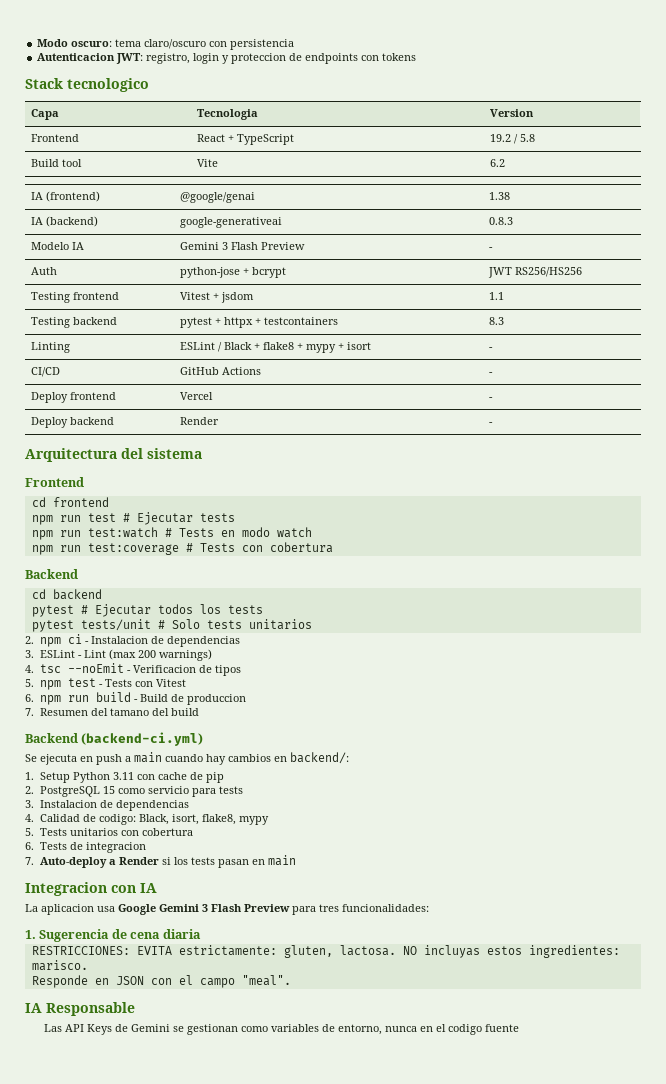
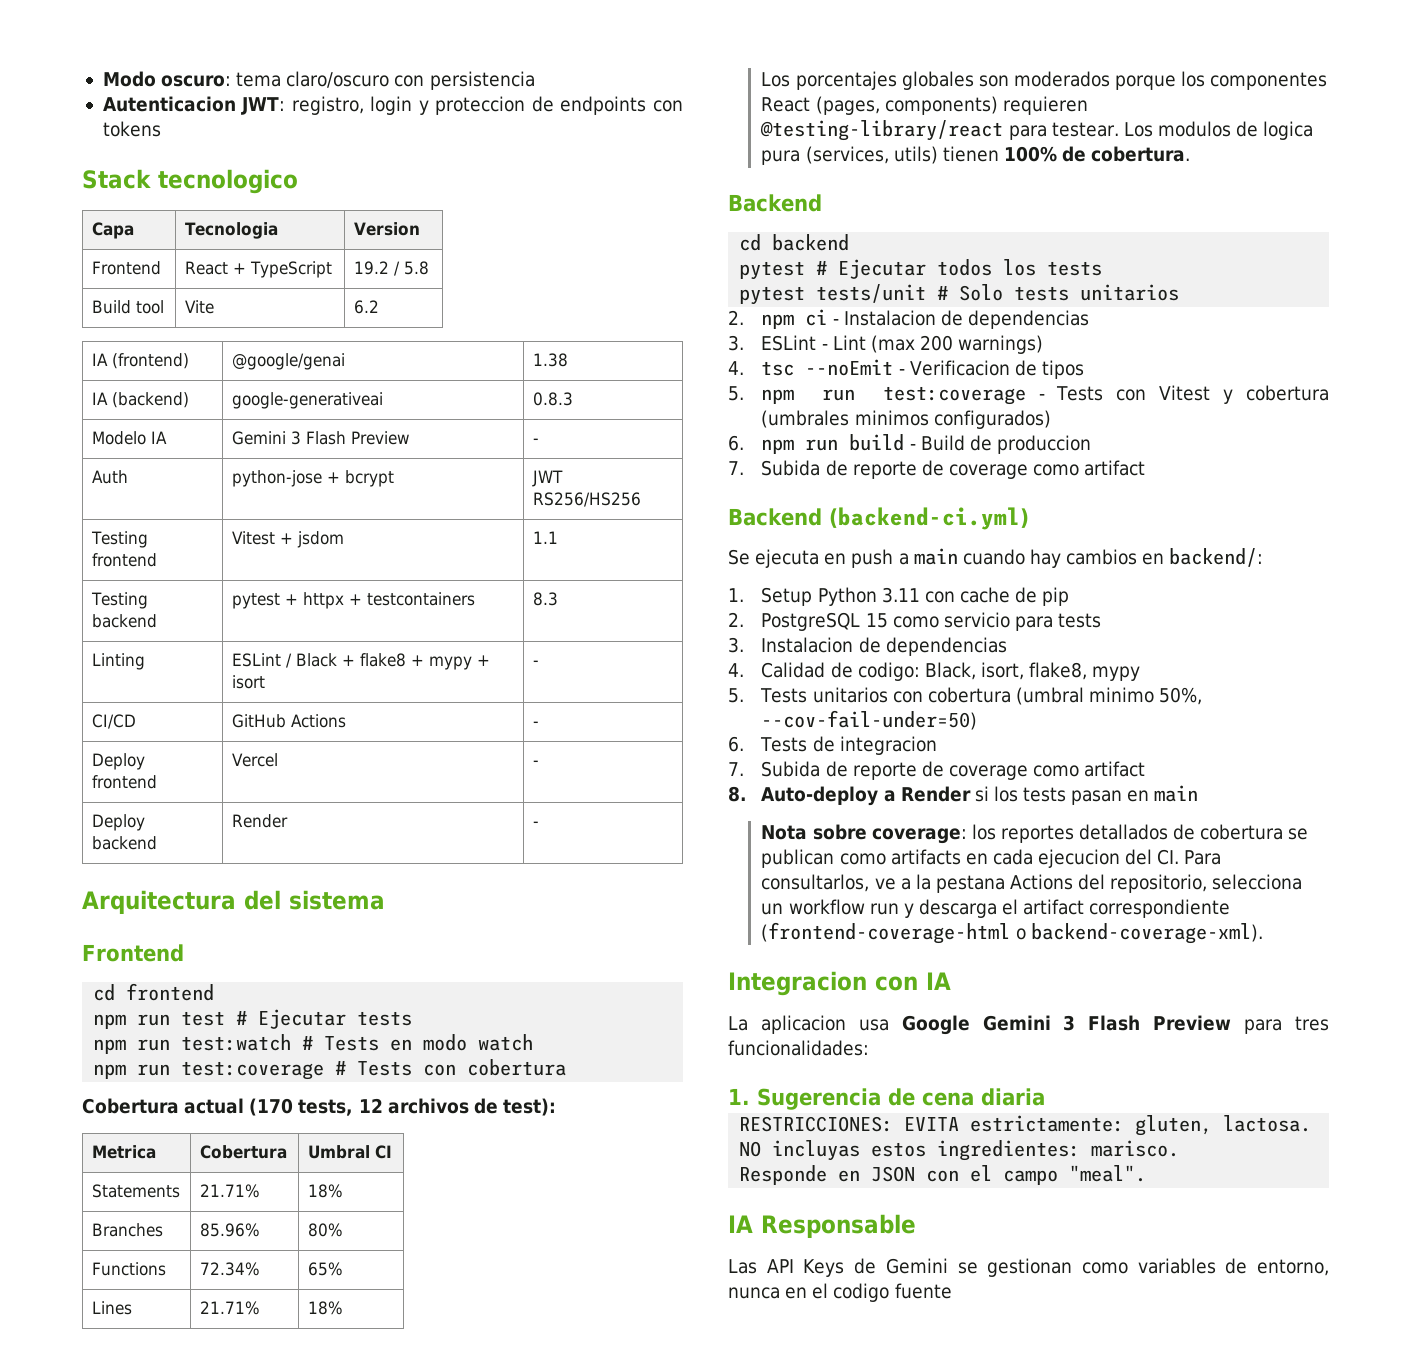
(333, 547) none -> [82,1098,556,1116] [91,1145,156,1159] [199,1145,287,1159] [307,1145,392,1159] [91,1184,180,1198] [199,1184,260,1198] [307,1184,343,1198] [91,1223,163,1237] [199,1223,260,1237] [307,1223,343,1237] [91,1262,166,1276] [199,1262,260,1276] [307,1262,343,1276] [91,1301,132,1315] [199,1301,260,1315] [307,1301,343,1315] [761,71,1328,90] [761,96,1088,115] [760,120,1314,141] [761,146,1191,165] // Cobertura actual (170 tests, 12 archivos de test): // Metrica | Cobertura | Umbral CI // Statements | 21.71% | 18% // Branches | 85.96% | 80% // Functions | 72.34% | 65% // Lines | 21.71% | 18% // Los porcentajes globales son moderados porque los componentes React (pages, components) requieren @testing-library/react para testear. Los modulos de logica pura (services, utils) tienen 100% de cobertura.
[67,678,96,687] test -> [822,386,1026,405] run test:coverage
(186, 683) none -> [1223,385,1329,404] [761,410,1051,429] y cobertura (umbrales minimos configurados)
[39,708,199,716] Resumen del tamano del build -> [761,460,1146,479] Subida de reporte de coverage como artifact
(193, 832) none -> [1015,687,1203,705] [761,710,978,730] (umbral minimo 50%, --cov-fail-under=50)
(34, 861) none -> [761,761,1146,780] [728,786,747,802] Subida de reporte de coverage como artifact // 8.
(296, 860) none -> [761,824,1309,844] [761,849,1222,868] [761,874,1303,893] [761,899,1231,918] [761,922,1263,944] // Nota sobre coverage: los reportes detallados de cobertura se publican como artifacts en cada ejecucion del CI. Para consultarlos, ve a la pestana Actions del repositorio, selecciona un workflow run y descarga el artifact correspondiente (frontend-coverage-html o backend-coverage-xml).

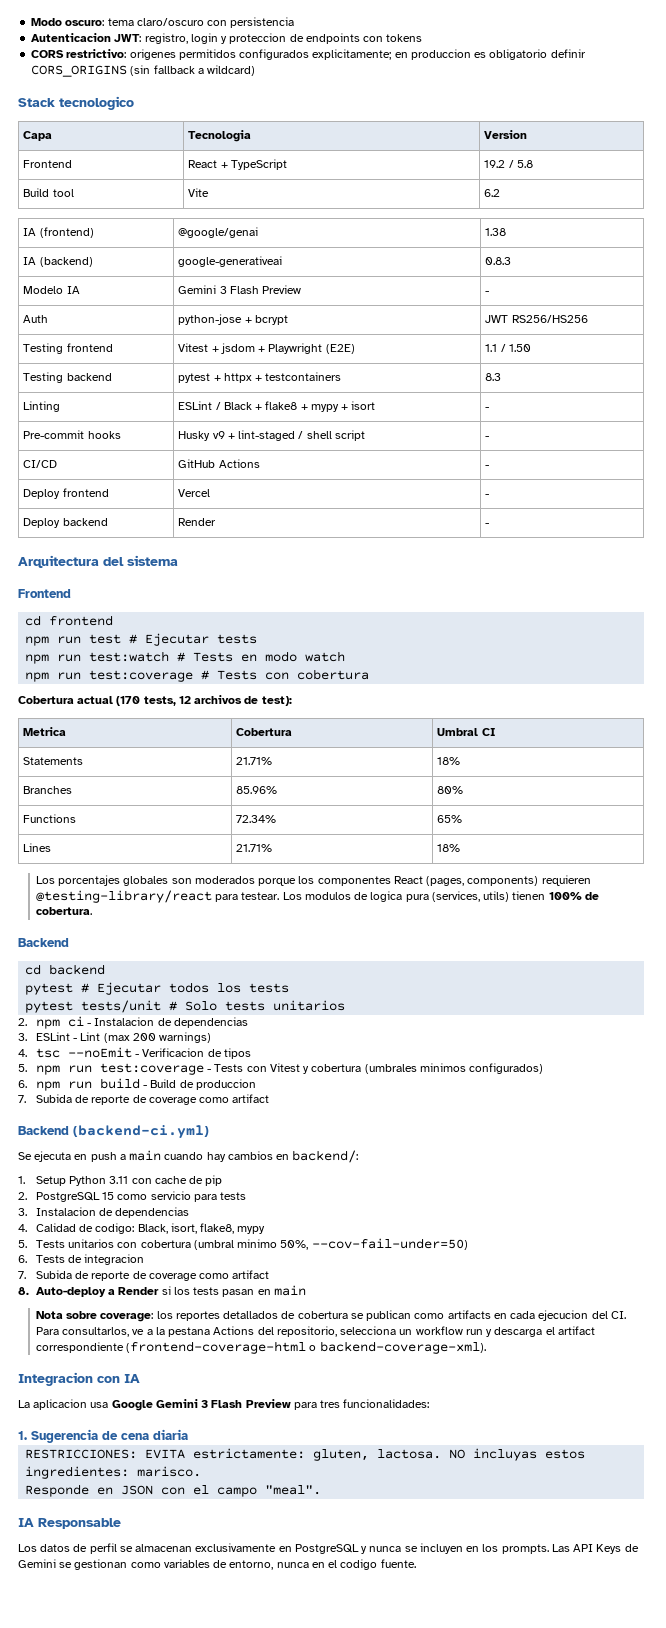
(161, 129) none -> [31,49,586,60] [31,65,256,77] // CORS restrictivo: origenes permitidos configurados explicitamente; en produccion es obligatorio definir CORS_ORIGINS (sin fallback a wildcard)
(344, 539) none -> [258,343,355,354] + Playwright (E2E)
(558, 537) none -> [500,344,531,352] / 1.50
(539, 663) none -> [23,430,121,439] [178,430,365,441] [485,436,490,439] // Pre-commit hooks | Husky v9 + lint-staged / shell script | -
(916, 1226) none -> [18,1543,549,1554] Los datos de perfil se almacenan exclusivamente en PostgreSQL y nunca se incluyen en los prompts.
[894,1283,952,1299] fuente -> [380,1559,416,1568] fuente.

